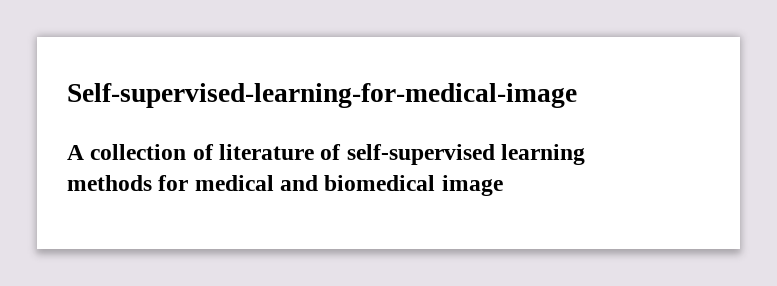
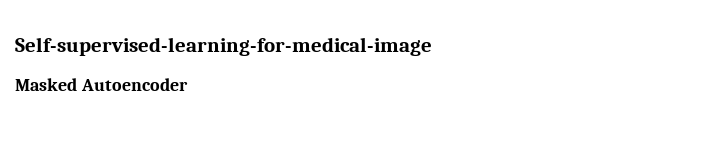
[67,144,586,165] [67,175,503,196] A collection of literature of self-supervised learning methods for medical and biomedical image -> [15,78,188,91] Masked Autoencoder

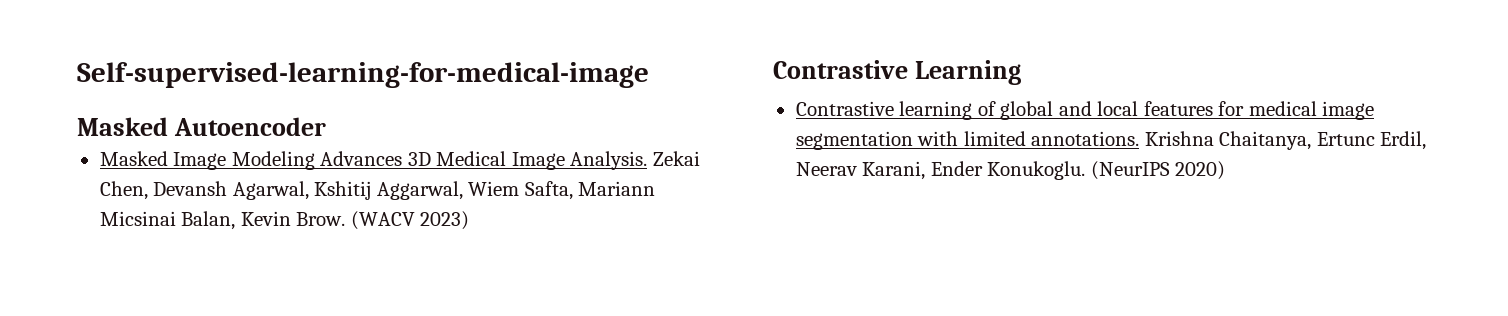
(188, 84) none -> [99,151,700,170] [99,181,656,200] [99,211,470,230] [773,60,1021,85] [795,101,1375,120] [795,131,1427,150] [795,161,1226,180] // Masked Image Modeling Advances 3D Medical Image Analysis. Zekai Chen, Devansh Agarwal, Kshitij Aggarwal, Wiem Safta, Mariann Micsinai Balan, Kevin Brow. (WACV 2023) // Contrastive Learning // Contrastive learning of global and local features for medical image segmentation with limited annotations. Krishna Chaitanya, Ertunc Erdil, Neerav Karani, Ender Konukoglu. (NeurIPS 2020)

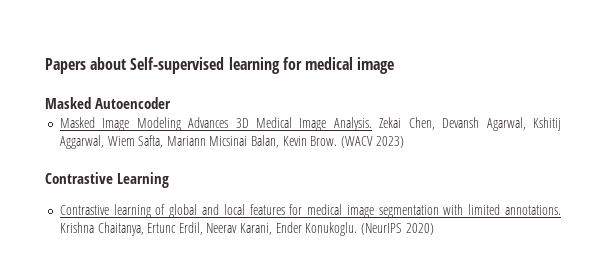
[77,62,649,88] Self-supervised-learning-for-medical-image -> [45,57,395,74] Papers about Self-supervised learning for medical image

